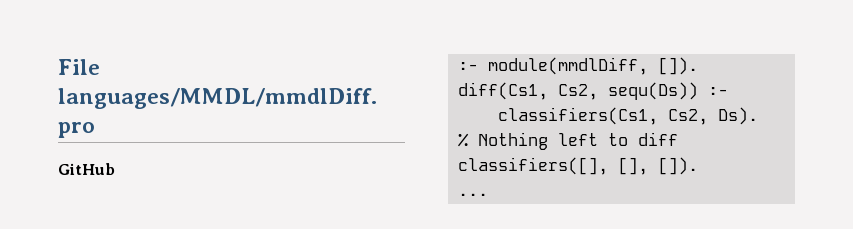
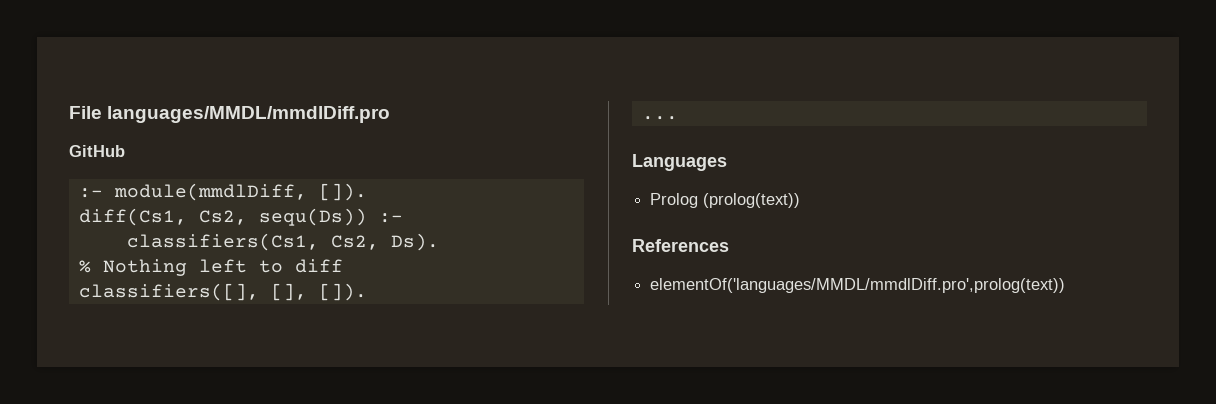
(488, 194) none -> [632,154,727,171] [650,193,801,208] [632,239,729,252] [650,278,1066,293] // Languages // Prolog (prolog(text)) // References // elementOf('languages/MMDL/mmdlDiff.pro',prolog(text))

